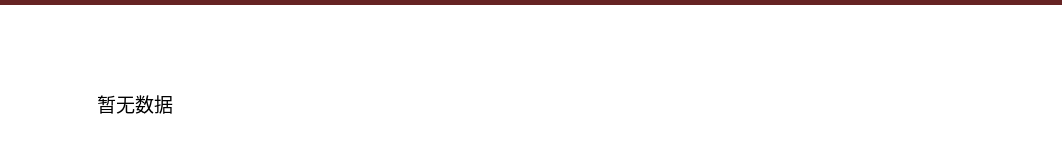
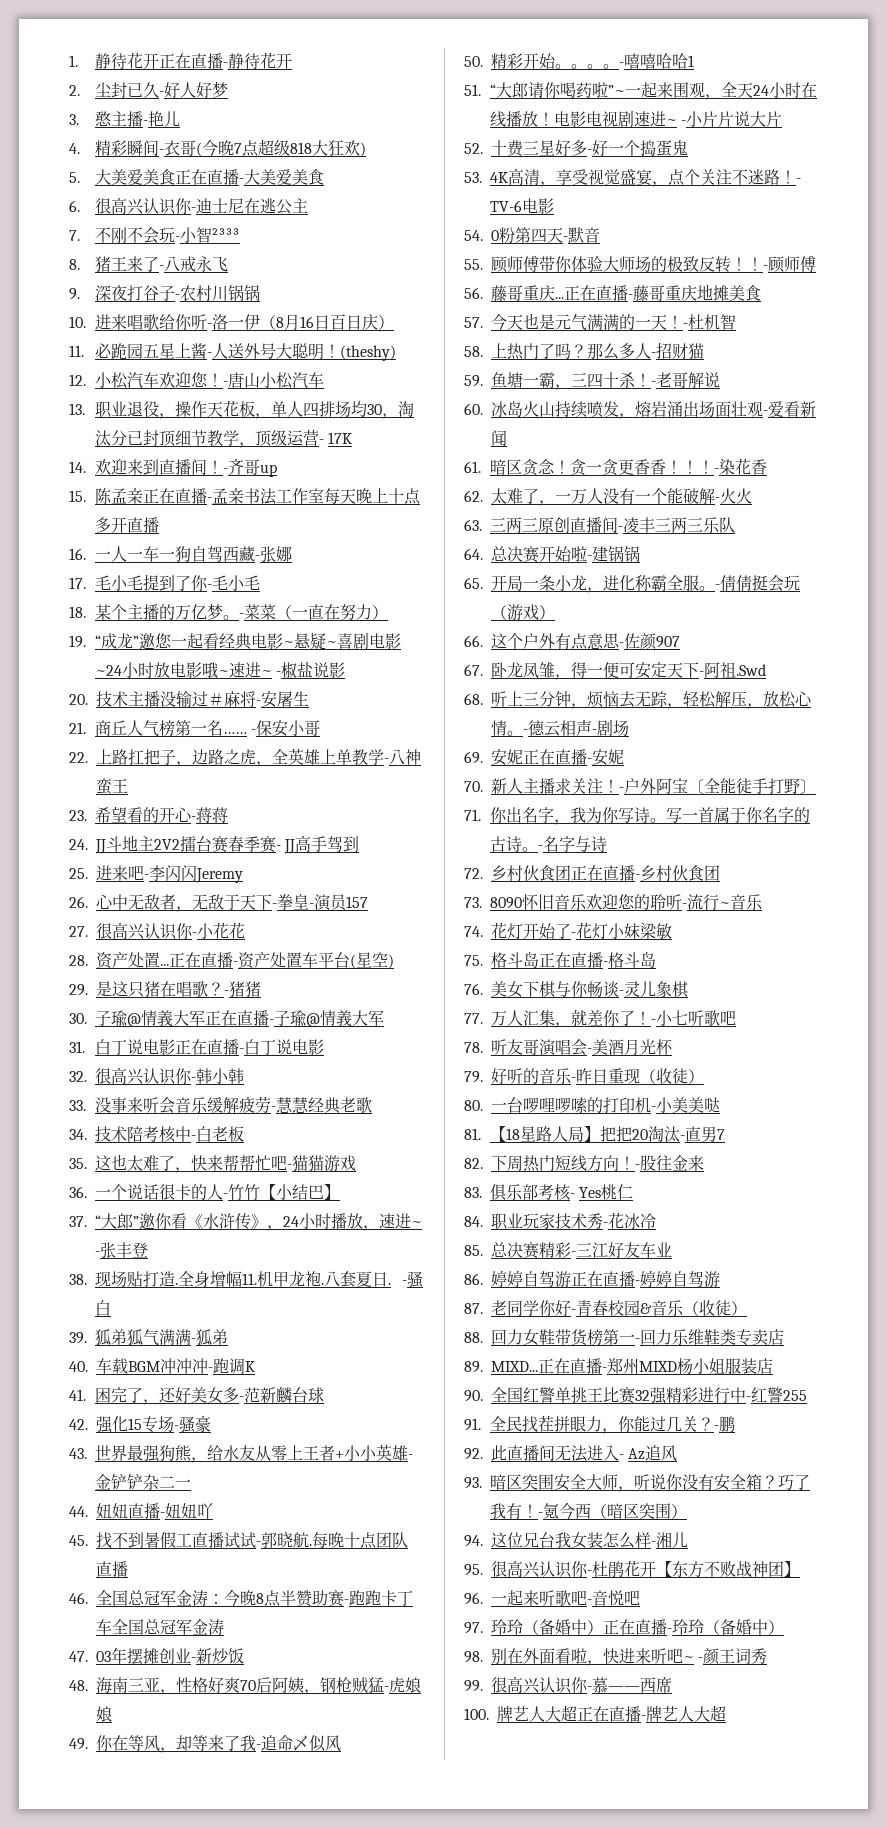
[97,95,173,114] 暂无数据 -> [69,52,293,69] [69,81,229,98] [69,111,181,127] [69,139,367,157] [69,169,325,185] [69,197,309,215] [69,227,241,244] [69,256,229,272] [69,285,261,302] [69,314,395,330] [69,343,397,361] [69,372,325,389] [69,400,415,419] [95,429,353,448] [69,458,278,477] [69,488,422,505] [95,517,160,533] [69,546,293,562] [69,574,261,591] [69,603,389,621] [69,632,402,650] [95,661,346,679] [69,691,309,708] [69,720,321,737] [69,748,421,767] [96,778,128,795] [69,806,229,823] [69,835,360,854] [69,865,243,883] [69,894,368,912] [69,922,245,940] [69,952,394,969] [69,981,261,998] [69,1010,385,1027] [69,1039,325,1055] [69,1067,245,1085] [69,1096,373,1114] [69,1126,245,1143] [69,1154,357,1173] [69,1184,341,1200] [69,1213,423,1231] [95,1242,149,1258] [69,1271,423,1288] [95,1300,112,1316] [69,1329,229,1346] [69,1358,255,1375] [69,1386,325,1405] [69,1415,211,1433] [69,1444,414,1463] [95,1474,192,1490] [69,1503,213,1519] [69,1531,408,1549] [96,1561,128,1577] [69,1589,413,1607] [96,1619,224,1635] [69,1647,244,1665] [69,1677,421,1695] [96,1706,112,1722] [69,1735,341,1753] [464,53,694,69] [464,82,818,100] [490,110,783,127] [464,140,688,157] [464,168,802,187] [490,198,555,214] [464,227,600,244] [464,256,816,273] [464,284,761,301] [464,313,736,331] [464,342,704,360] [464,372,720,390] [464,401,816,419] [491,430,507,446] [464,458,768,476] [464,488,752,506] [464,517,736,533] [464,546,640,563] [464,575,800,593] [491,604,555,621] [464,633,680,650] [464,662,766,680] [464,691,812,709] [491,719,629,737] [464,749,624,766] [464,778,816,794] [464,807,811,825] [490,836,608,852] [464,865,720,881] [464,894,764,911] [464,922,672,939] [464,952,656,968] [464,981,689,998] [464,1010,736,1028] [464,1039,673,1056] [464,1068,704,1084] [464,1097,720,1113] [464,1126,726,1142] [464,1155,704,1172] [464,1184,634,1201] [464,1212,656,1230] [464,1242,672,1259] [464,1270,720,1288] [464,1300,747,1316] [464,1329,784,1346] [464,1358,773,1375] [464,1387,807,1404] [464,1415,736,1434] [464,1445,678,1462] [464,1474,811,1492] [490,1502,688,1520] [464,1532,688,1549] [464,1560,800,1578] [464,1590,640,1606] [464,1619,784,1635] [464,1648,768,1666] [464,1676,672,1694] [464,1705,726,1722] 1.静待花开正在直播-静待花开 // 2.尘封已久-好人好梦 // 3.憨主播-艳儿 // 4.精彩瞬间-衣哥(今晚7点超级818大狂欢) // 5.大美爱美食正在直播-大美爱美食 // 6.很高兴认识你-迪士尼在逃公主 // 7.不刚不会玩-小智²³³³ // 8.猪王来了-八戒永飞 // 9.深夜打谷子-农村川锅锅 // 10.进来唱歌给你听-洛一伊（8月16日百日庆） // 11.必跪园五星上酱-人送外号大聪明！(theshy) // 12.小松汽车欢迎您！-唐山小松汽车 // 13.职业退役，操作天花板，单人四排场均30，淘汰分已封顶细节教学，顶级运营- 17K // 14.欢迎来到直播间！-齐哥up // 15.陈孟亲正在直播-孟亲书法工作室每天晚上十点多开直播 // 16.一人一车一狗自驾西藏-张娜 // 17.毛小毛提到了你-毛小毛 // 18.某个主播的万亿梦。-菜菜（一直在努力） // 19. “成龙”邀您一起看经典电影~悬疑~喜剧电影~24小时放电影哦~速进~ -椒盐说影 // 20.技术主播没输过＃麻将-安屠生 // 21.商丘人气榜第一名…… -保安小哥 // 22.上路扛把子，边路之虎，全英雄上单教学-八神蛮王 // 23.希望看的开心-蒋蒋 // 24. JJ斗地主2V2擂台赛春季赛- JJ高手驾到 // 25.进来吧-李闪闪Jeremy // 26.心中无敌者，无敌于天下-拳皇-演员157 // 27.很高兴认识你-小花花 // 28.资产处置...正在直播-资产处置车平台(星空) // 29.是这只猪在唱歌？-猪猪 // 30.子瑜@情義大军正在直播-子瑜@情義大军 // 31.白丁说电影正在直播-白丁说电影 // 32.很高兴认识你-韩小韩 // 33.没事来听会音乐缓解疲劳-慧慧经典老歌 // 34.技术陪考核中-白老板 // 35.这也太难了，快来帮帮忙吧-猫猫游戏 // 36.一个说话很卡的人-竹竹【小结巴】 // 37. “大郎”邀你看《水浒传》，24小时播放，速进~ -张丰登 // 38.现场贴打造.全身增幅11.机甲龙袍.八套夏日. -骚白 // 39.狐弟狐气满满-狐弟 // 40.车载BGM冲冲冲-跑调K // 41.困完了，还好美女多-范新麟台球 // 42.强化15专场-骚豪 // 43.世界最强狗熊，给水友从零上王者+小小英雄-金铲铲杂二一 // 44.妞妞直播-妞妞吖 // 45.找不到暑假工直播试试-郭晓航.每晚十点团队直播 // 46.全国总冠军金涛：今晚8点半赞助赛-跑跑卡丁车全国总冠军金涛 // 47. 03年摆摊创业-新炒饭 // 48.海南三亚，性格好爽70后阿姨，钢枪贼猛-虎娘娘 // 49.你在等风，却等来了我-追命乄似风 // 50.精彩开始。。。。-嘻嘻哈哈1 // 51. “大郎请你喝药啦”~一起来围观，全天24小时在线播放！电影电视剧速进~ -小片片说大片 // 52.十费三星好多-好一个捣蛋鬼 // 53. 4K高清，享受视觉盛宴，点个关注不迷路！- TV-6电影 // 54. 0粉第四天-默音 // 55.顾师傅带你体验大师场的极致反转！！-顾师傅 // 56.藤哥重庆...正在直播-藤哥重庆地摊美食 // 57.今天也是元气满满的一天！-杜机智 // 58.上热门了吗？那么多人-招财猫 // 59.鱼塘一霸，三四十杀！-老哥解说 // 60.冰岛火山持续喷发，熔岩涌出场面壮观-爱看新闻 // 61.暗区贪念！贪一贪更香香！！！-染花香 // 62.太难了，一万人没有一个能破解-火火 // 63.三两三原创直播间-凌丰三两三乐队 // 64.总决赛开始啦-建锅锅 // 65.开局一条小龙，进化称霸全服。-倩倩挺会玩（游戏） // 66.这个户外有点意思-佐颜907 // 67.卧龙凤雏，得一便可安定天下-阿祖.Swd // 68.听上三分钟，烦恼去无踪，轻松解压，放松心情。-德云相声-剧场 // 69.安妮正在直播-安妮 // 70.新人主播求关注！-户外阿宝〔全能徒手打野〕 // 71.你出名字，我为你写诗。写一首属于你名字的古诗。-名字与诗 // 72.乡村伙食团正在直播-乡村伙食团 // 73. 8090怀旧音乐欢迎您的聆听-流行~音乐 // 74.花灯开始了-花灯小妹梁敏 // 75.格斗岛正在直播-格斗岛 // 76.美女下棋与你畅谈-灵儿象棋 // 77.万人汇集，就差你了！-小七听歌吧 // 78.听友哥演唱会-美酒月光杯 // 79.好听的音乐-昨日重现（收徒） // 80.一台啰哩啰嗦的打印机-小美美哒 // 81.【18星路人局】把把20淘汰-直男7 // 82.下周热门短线方向！-股往金来 // 83.俱乐部考核- Yes桃仁 // 84.职业玩家技术秀-花冰冷 // 85.总决赛精彩-三江好友车业 // 86.婷婷自驾游正在直播-婷婷自驾游 // 87.老同学你好-青春校园&音乐（收徒） // 88.回力女鞋带货榜第一-回力乐维鞋类专卖店 // 89. MIXD...正在直播-郑州MIXD杨小姐服装店 // 90.全国红警单挑王比赛32强精彩进行中-红警255 // 91.全民找茬拼眼力，你能过几关？-鹏 // 92.此直播间无法进入- Az追风 // 93.暗区突围安全大师，听说你没有安全箱？巧了我有！-氪今西（暗区突围） // 94.这位兄台我女装怎么样-湘儿 // 95.很高兴认识你-杜鹃花开【东方不败战神团】 // 96.一起来听歌吧-音悦吧 // 97.玲玲（备婚中）正在直播-玲玲（备婚中） // 98.别在外面看啦，快进来听吧~ -颜王词秀 // 99.很高兴认识你-慕——西席 // 100.牌艺人大超正在直播-牌艺人大超

